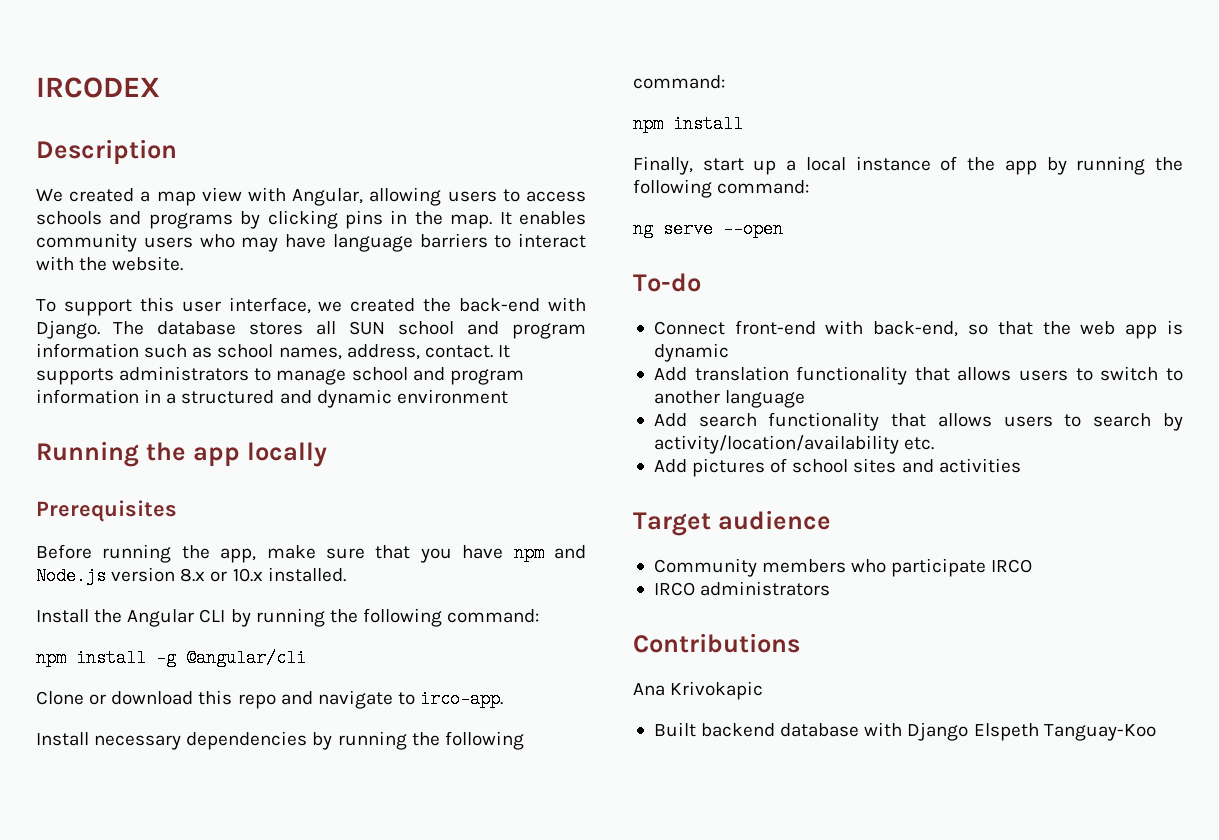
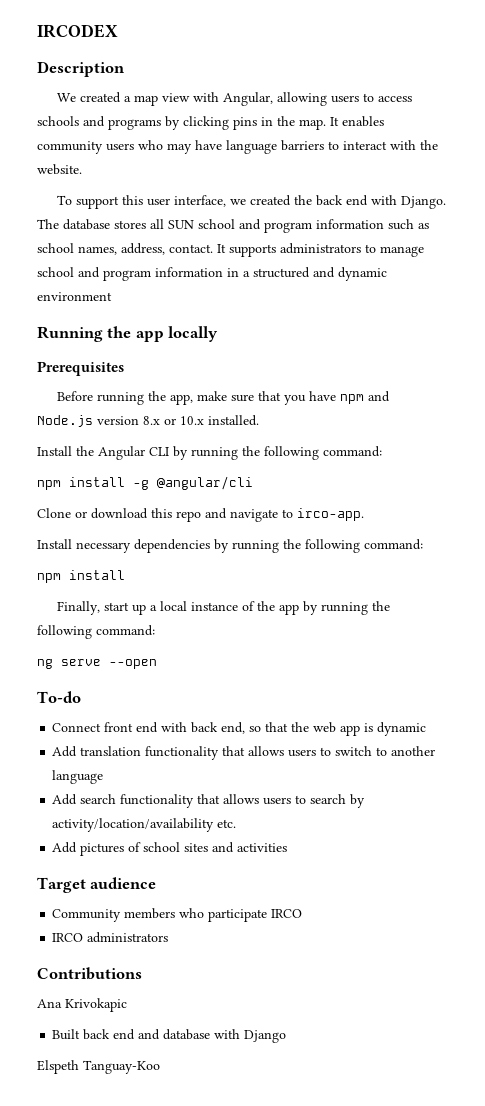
[459,298,541,312] back-end -> [315,195,368,206] back end
[734,320,959,337] front-end with back-end, -> [104,722,246,734] front end with back end,
[701,723,776,737] backend -> [83,1029,161,1040] back end and
(969, 731) none -> (287, 1036) //

